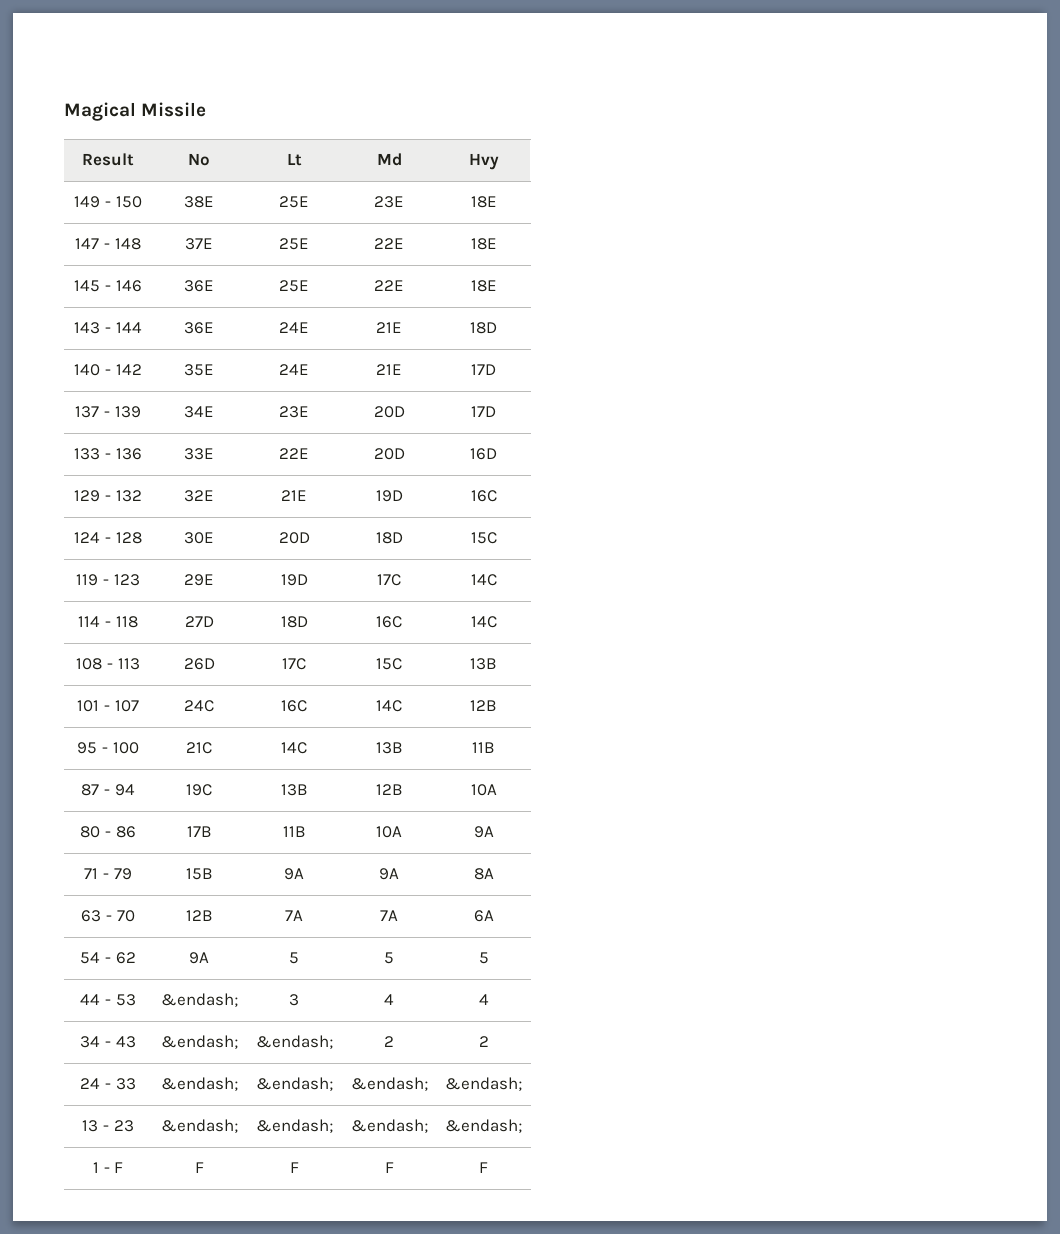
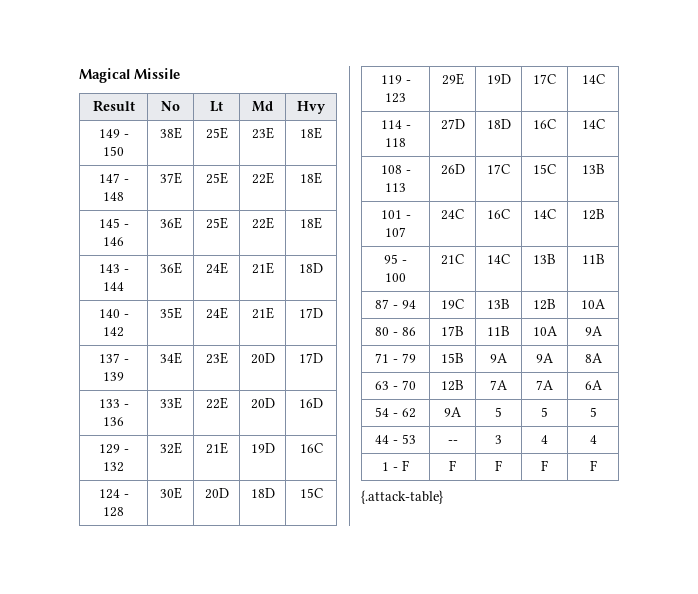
[160,993,238,1007] &endash; -> [447,440,458,444] --
[80,1036,136,1048] [160,1035,238,1049] [255,1035,333,1049] [383,1036,394,1047] [478,1036,489,1047] [80,1078,136,1090] [160,1077,238,1091] [255,1077,333,1091] [350,1077,428,1091] [444,1077,522,1091] [82,1120,134,1132] [160,1119,238,1133] [255,1119,333,1133] [350,1119,428,1133] [444,1119,522,1133] // 34 - 43 | &endash; | &endash; | 2 | 2 // 24 - 33 | &endash; | &endash; | &endash; | &endash; // 13 - 23 | &endash; | &endash; | &endash; | &endash; -> (597, 439) none
(488, 1167) none -> [361,490,443,504] // {.attack-table}

